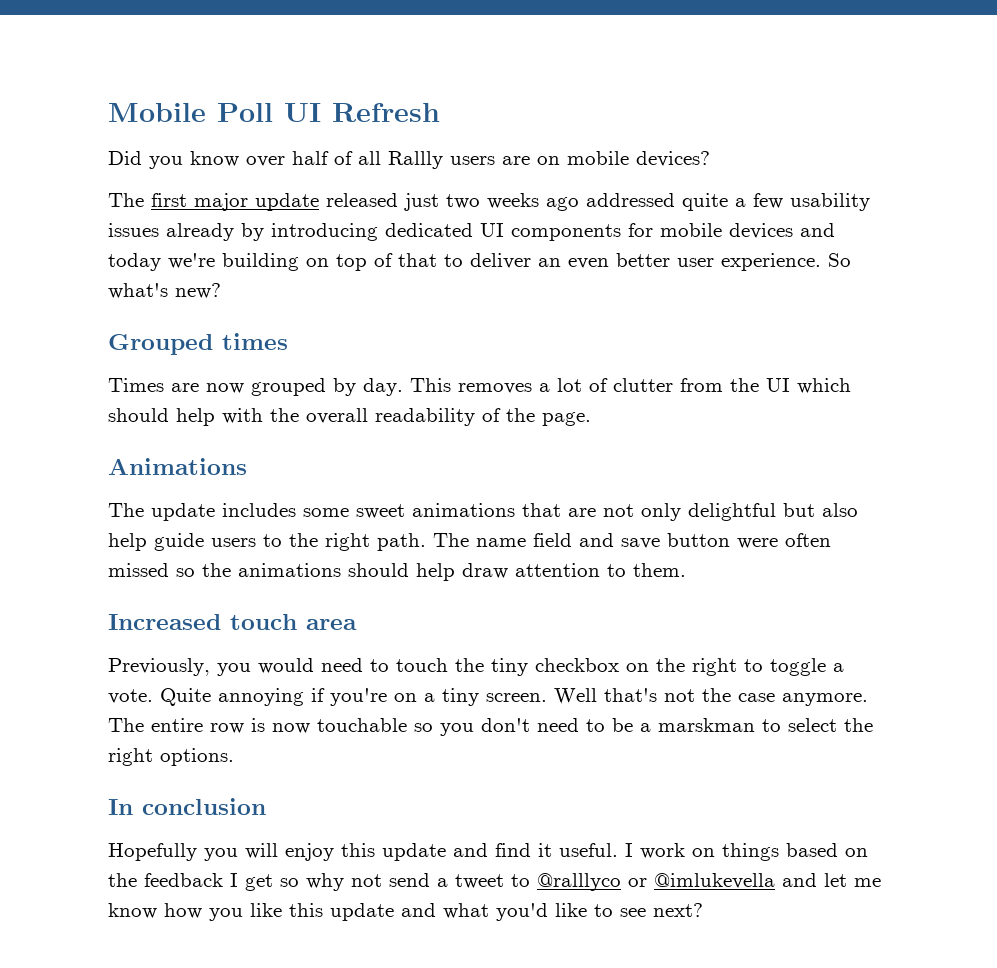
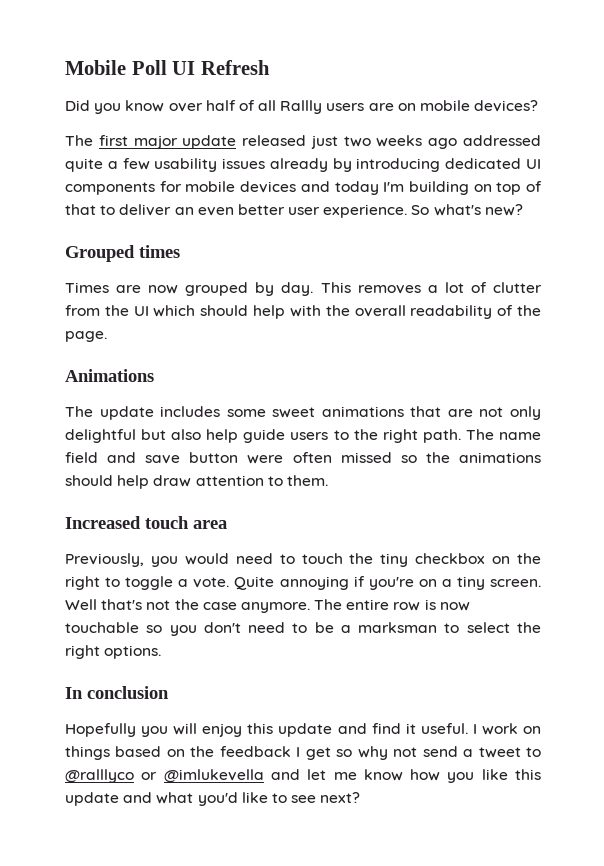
[168,253,215,269] we're -> [383,182,405,192] I'm
[658,718,755,732] marskman -> [358,622,438,633] marksman

